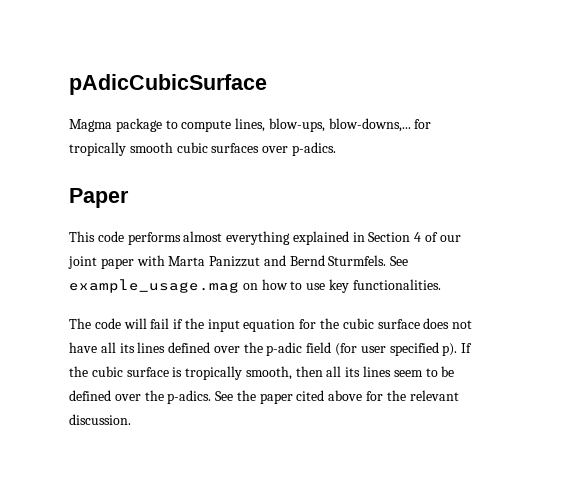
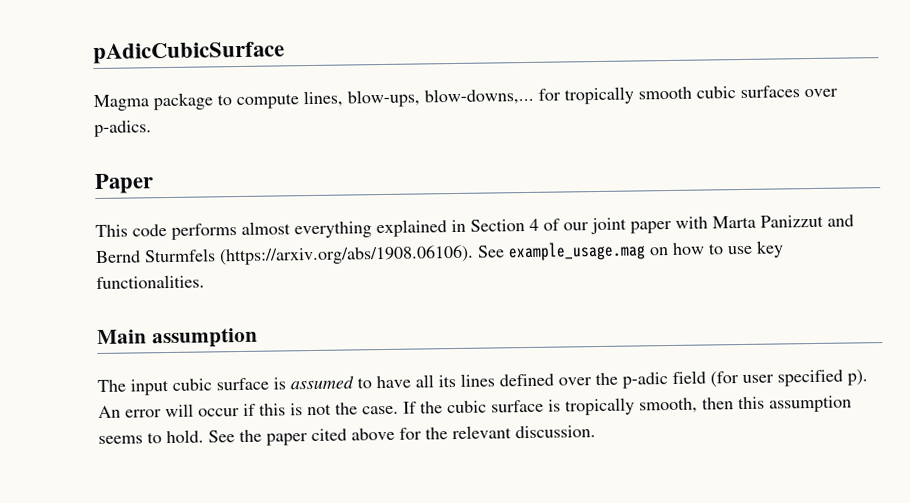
[328,255,387,266] Sturmfels. -> [144,244,474,266] Sturmfels (https://arxiv.org/abs/1908.06106).
(441, 284) none -> [97,327,258,349] // Main assumption
[94,318,473,332] code will fail if the input equation for the cubic surface does not -> [130,375,372,396] input cubic surface is assumed to
(458, 349) none -> [98,402,399,418] An error will occur if this is not the case.
[326,366,455,377] [69,390,212,404] all its lines seem to be defined over the p-adics. -> [738,395,852,413] [98,429,204,444] this assumption seems to hold.

